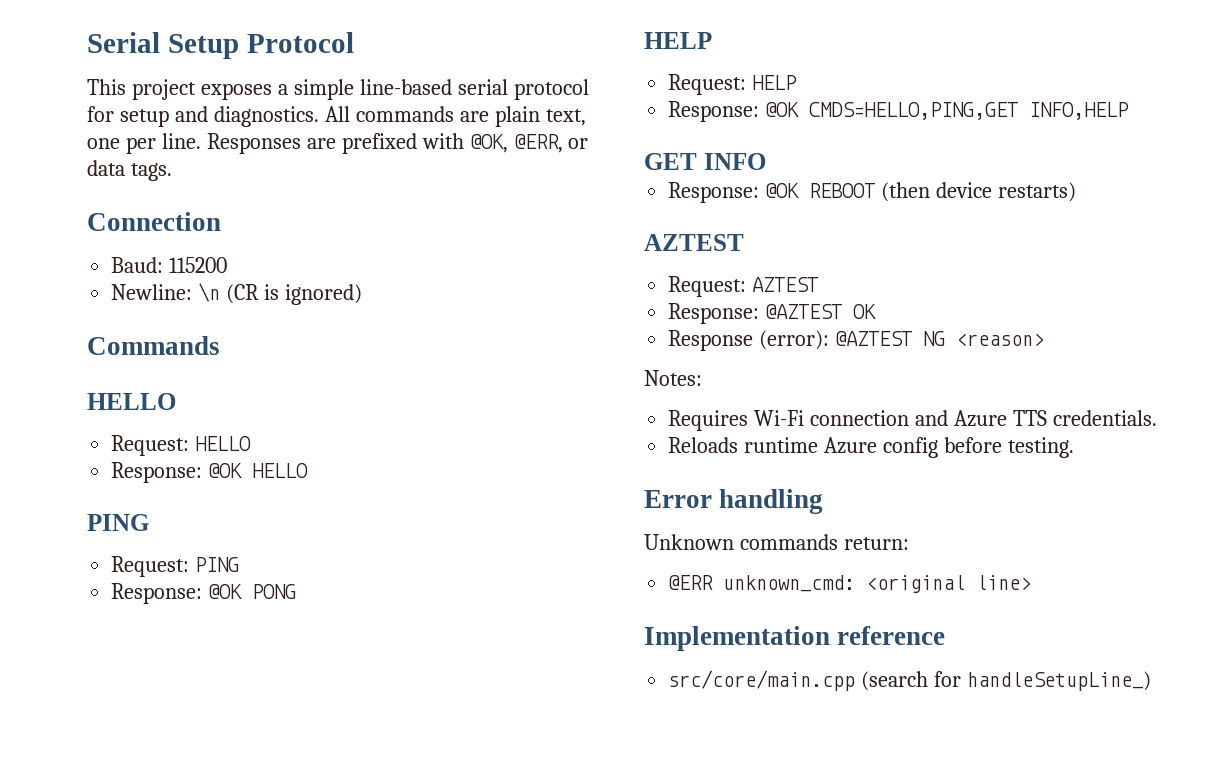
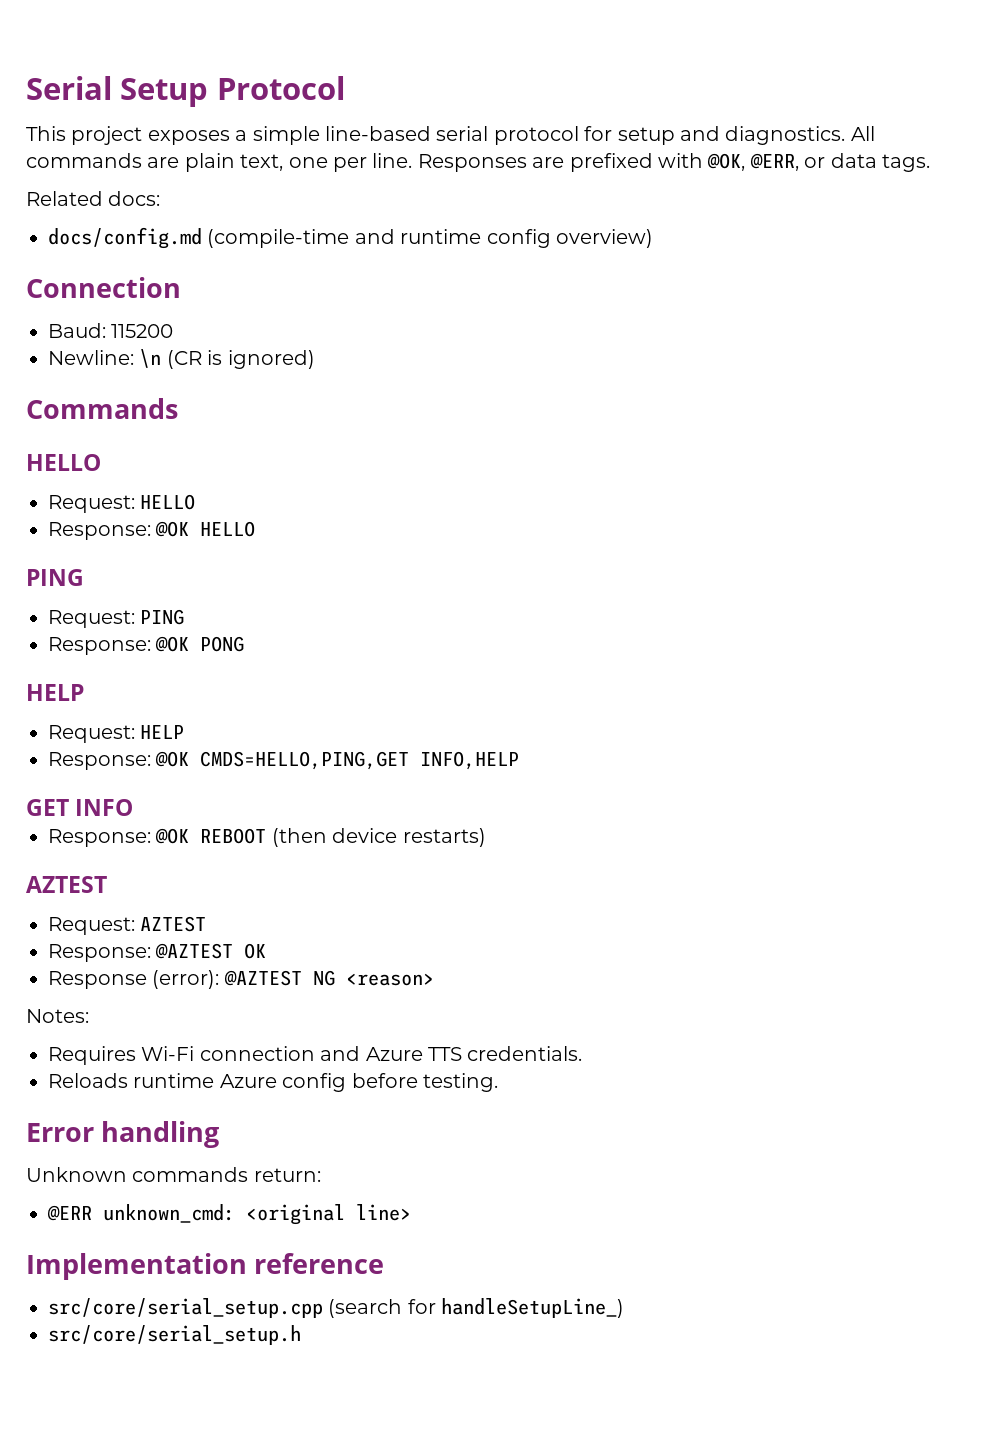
(172, 172) none -> [26,191,161,206] [48,227,653,249] // Related docs: // docs/config.md (compile-time and runtime config overview)
[668,670,856,691] src/core/main.cpp -> [48,1298,323,1318] src/core/serial_setup.cpp
(1152, 681) none -> [48,1325,301,1345] // src/core/serial_setup.h

